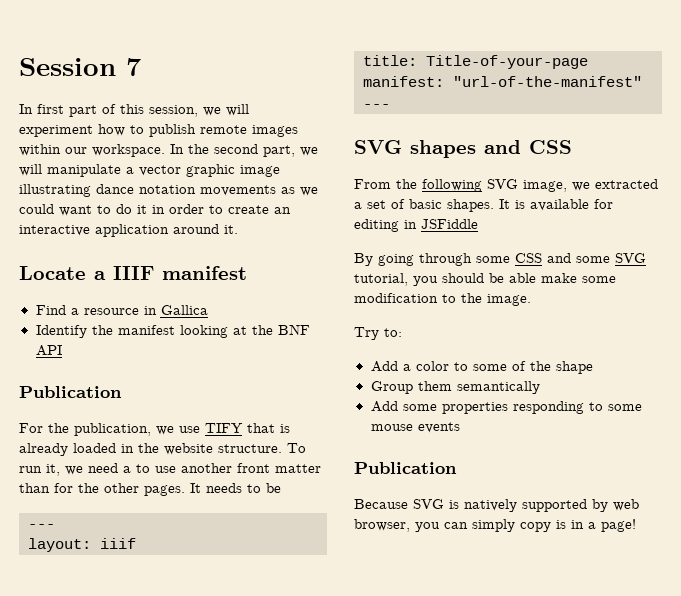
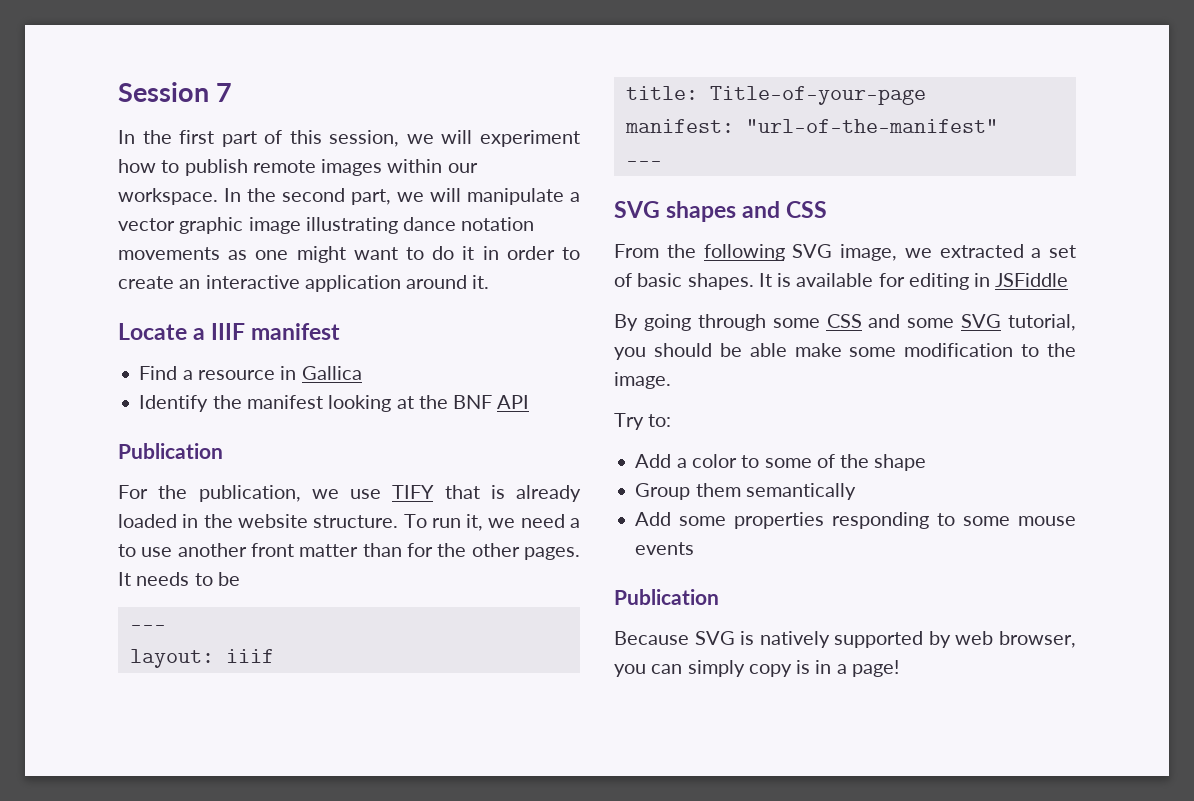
(33, 109) none -> [142,130,172,144] the
[300,187,318,196] [19,204,54,214] we could -> [255,246,346,263] one might

